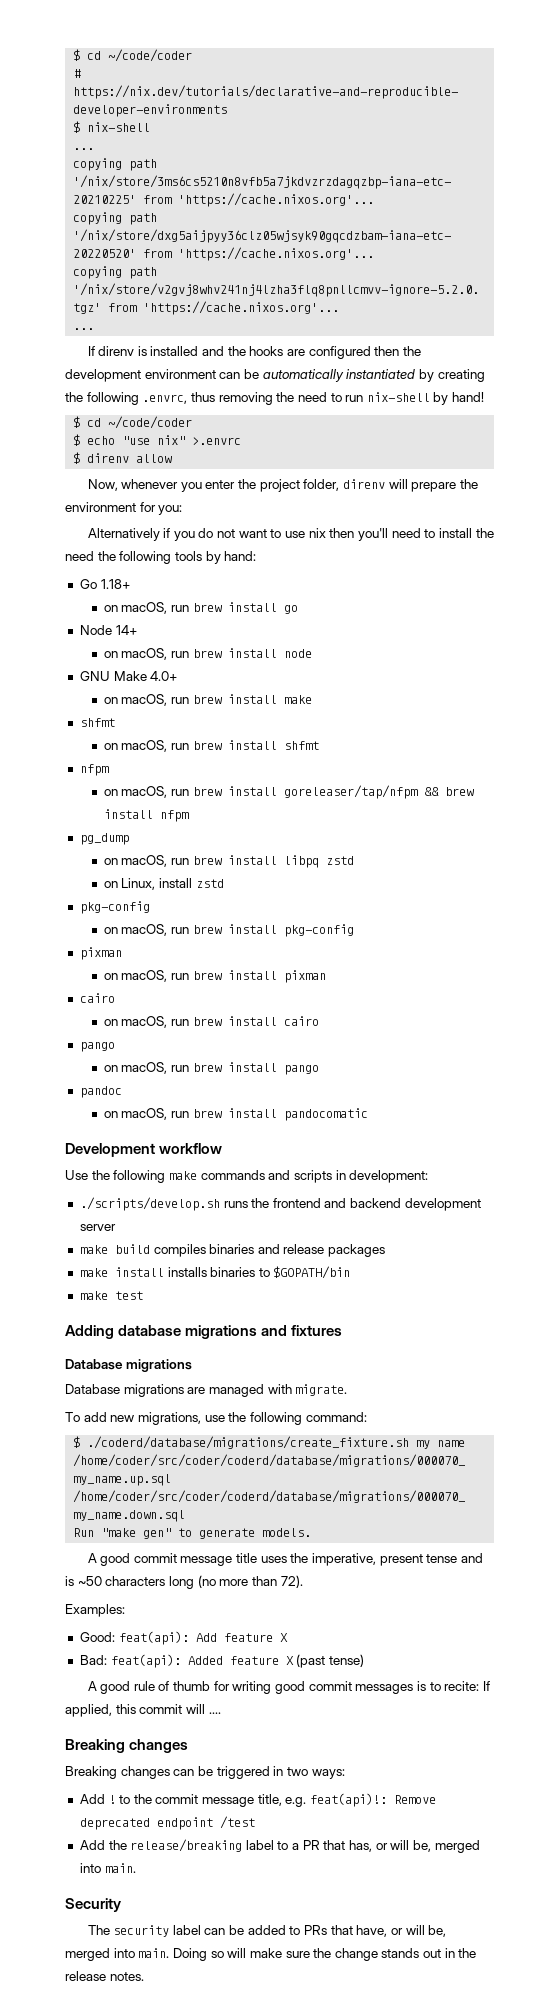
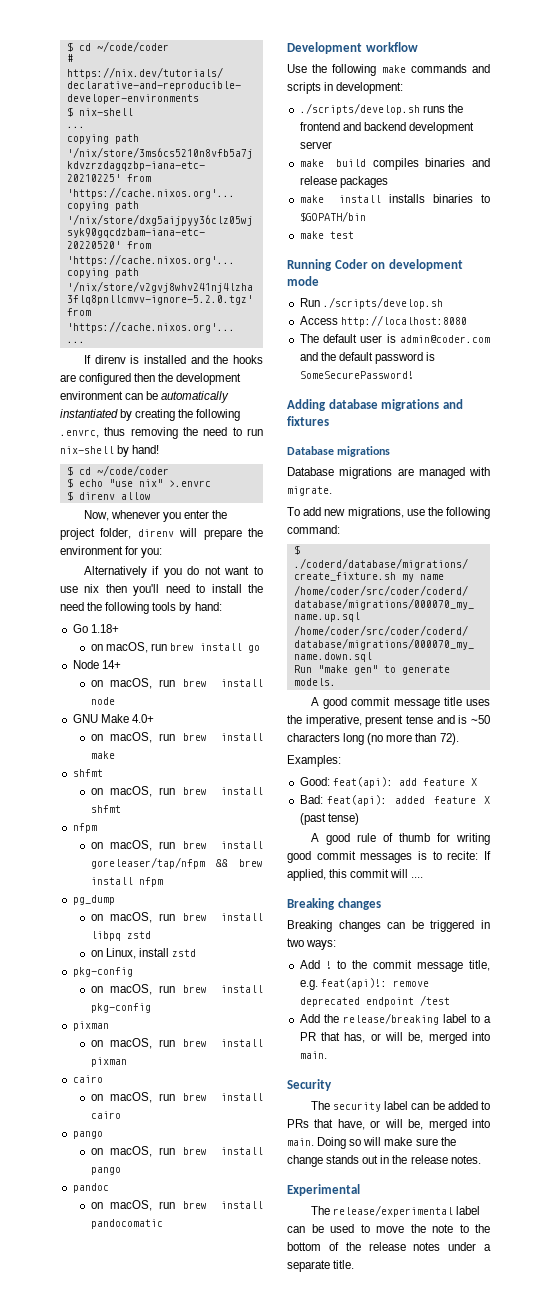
(143, 1295) none -> [287,259,463,271] [287,276,319,286] [299,297,443,309] [299,315,467,327] [299,334,490,343] [299,352,436,364] [299,371,414,379] // Running Coder on development mode // Run ./scripts/develop.sh // Access http://localhost:8080 // The default user is admin@coder.com and the default password is SomeSecurePassword!
[195,1633,217,1642] Add -> [398,778,417,786] add
[187,1656,223,1665] Added -> [395,796,426,804] added
[394,1795,437,1804] Remove -> [392,980,429,987] remove
(144, 1976) none -> [287,1184,360,1196] [310,1205,481,1217] [287,1224,490,1233] [287,1242,491,1251] [287,1260,355,1272] // Experimental // The release/experimental label can be used to move the note to the bottom of the release notes under a separate title.

